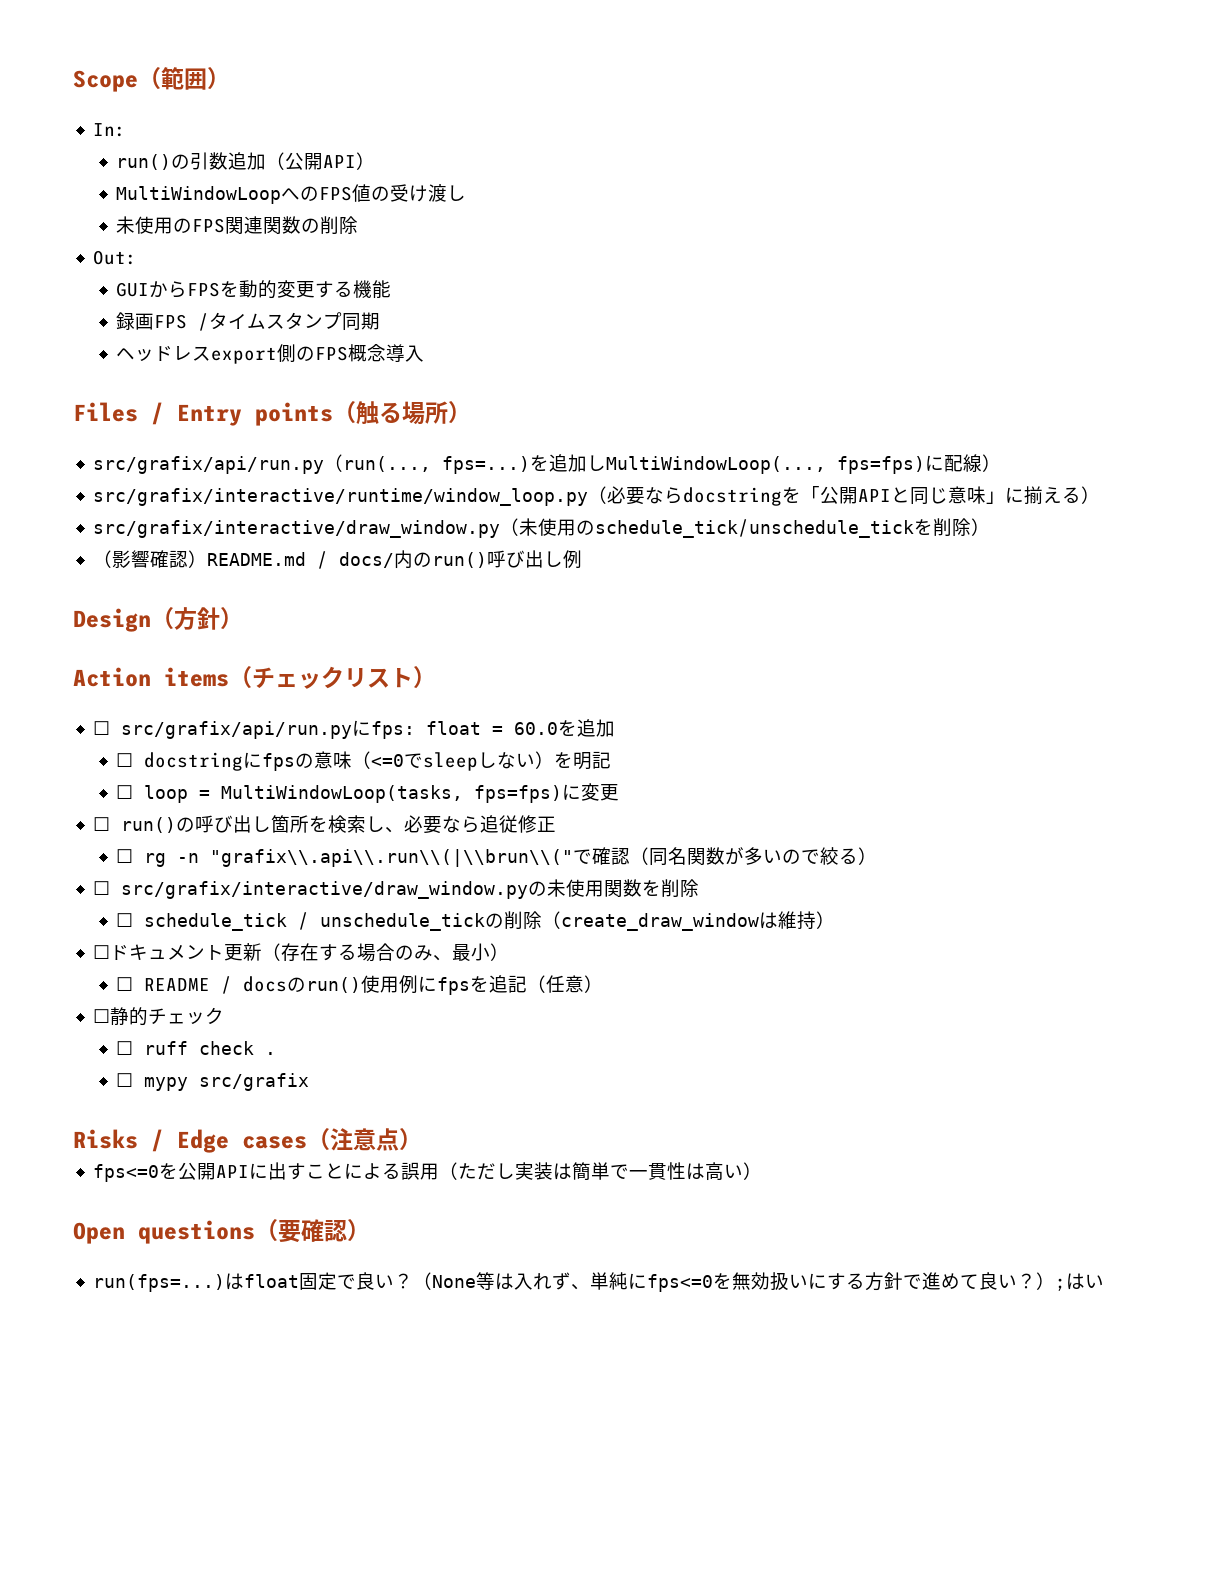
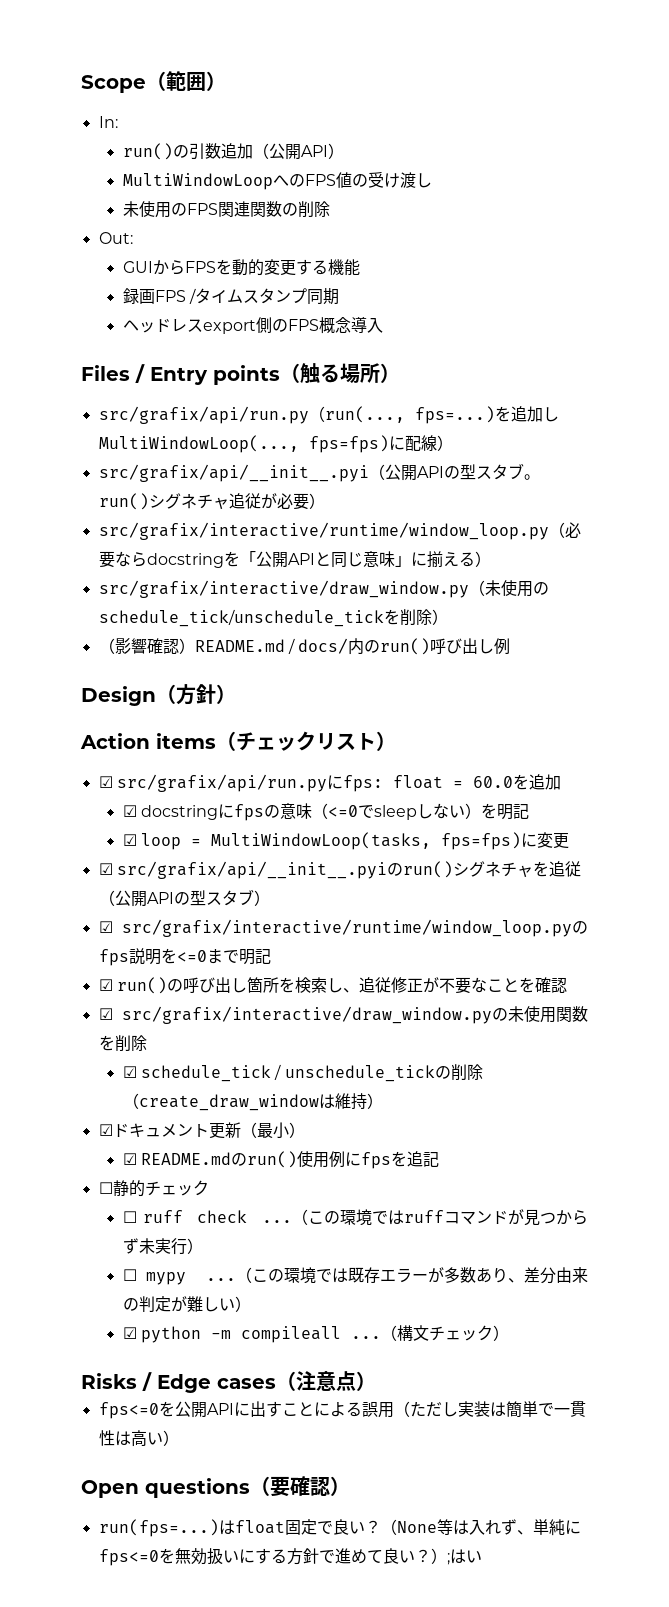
(1002, 463) none -> [98,463,540,482] [98,493,325,510] // src/grafix/api/__init__.pyi（公開APIの型スタブ。run()シグネチャ追従が必要）
[93,721,111,735] ☐ -> [98,776,113,788] ☑
[116,753,134,767] ☐ -> [122,805,137,817] ☑
[116,785,134,799] ☐ -> [122,834,137,846] ☑
[93,817,111,831] ☐ -> [98,861,581,879] [98,889,270,907] [98,919,588,937] [98,948,271,966] [98,979,113,991] ☑ src/grafix/api/__init__.pyiのrun()シグネチャを追従（公開APIの型スタブ） // ☑ src/grafix/interactive/runtime/window_loop.pyのfps説明を<=0まで明記 // ☑
[404,815,481,834] 必要なら -> (359, 990) none
[116,847,878,867] [93,881,111,895] // ☐ rg -n "grafix\\.api\\.run\\(|\\brun\\("で確認（同名関数が多いので絞る） // ☐ -> [422,977,567,994] [98,1008,113,1020] が不要なことを確認 // ☑
[116,913,134,927] ☐ -> [122,1066,137,1078] ☑
[93,945,111,959] ☐ -> [98,1124,113,1136] ☑
[281,943,510,962] [116,976,288,994] 存在する場合のみ、最小） // ☐ README / docs -> [256,1122,305,1139] [122,1152,231,1165] 最小） // ☑ README.md
[527,975,604,993] （任意） -> (439, 1159) none
[265,1052,277,1055] [116,1073,310,1091] . // ☐ mypy src/grafix -> [262,1209,588,1226] [122,1238,203,1255] [122,1267,588,1285] [122,1296,251,1312] [122,1325,509,1343] ...（この環境ではruffコマンドが見つからず未実行） // ☐ mypy ...（この環境では既存エラーが多数あり、差分由来の判定が難しい） // ☑ python -m compileall ...（構文チェック）

